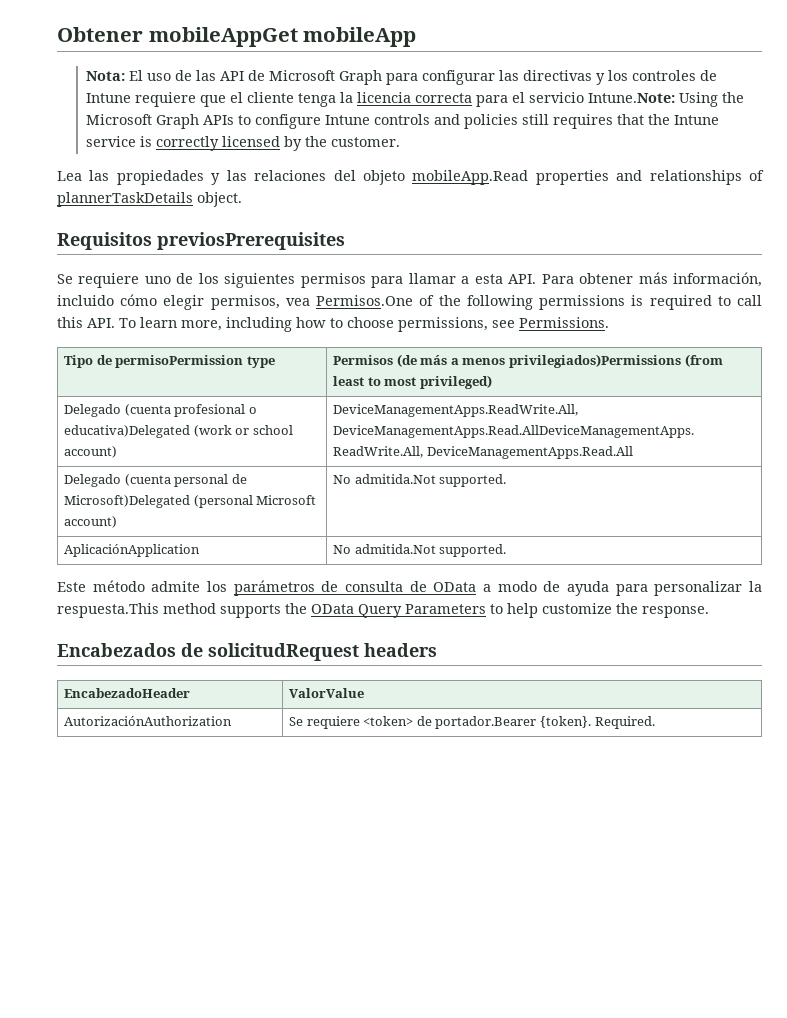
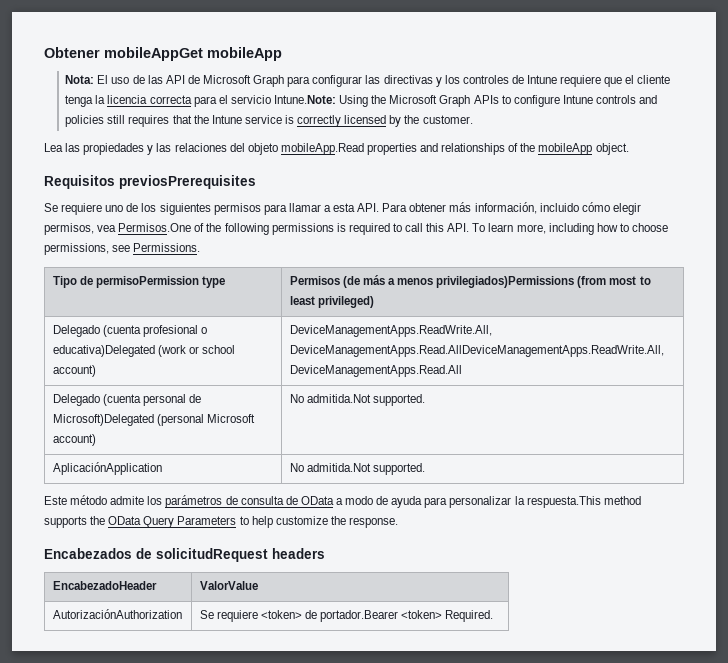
[57,192,193,207] plannerTaskDetails -> [520,143,593,155] the mobileApp
[333,376,417,386] least to most -> [609,276,651,285] [289,296,315,305] most to least
[539,716,591,728] {token}. -> [401,610,443,619] <token>

